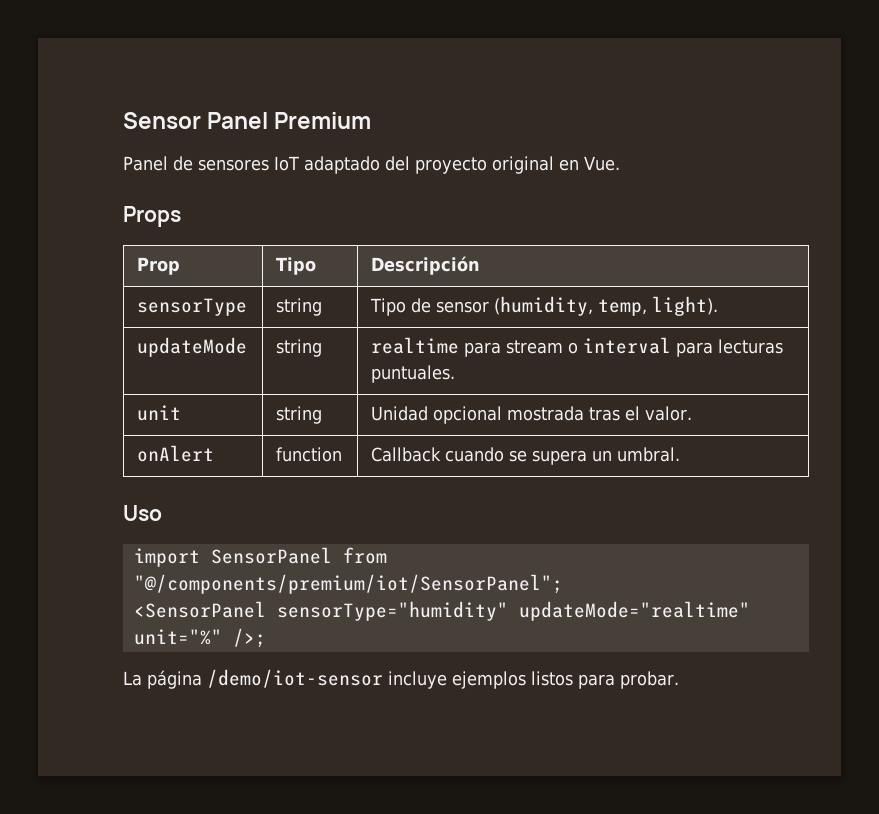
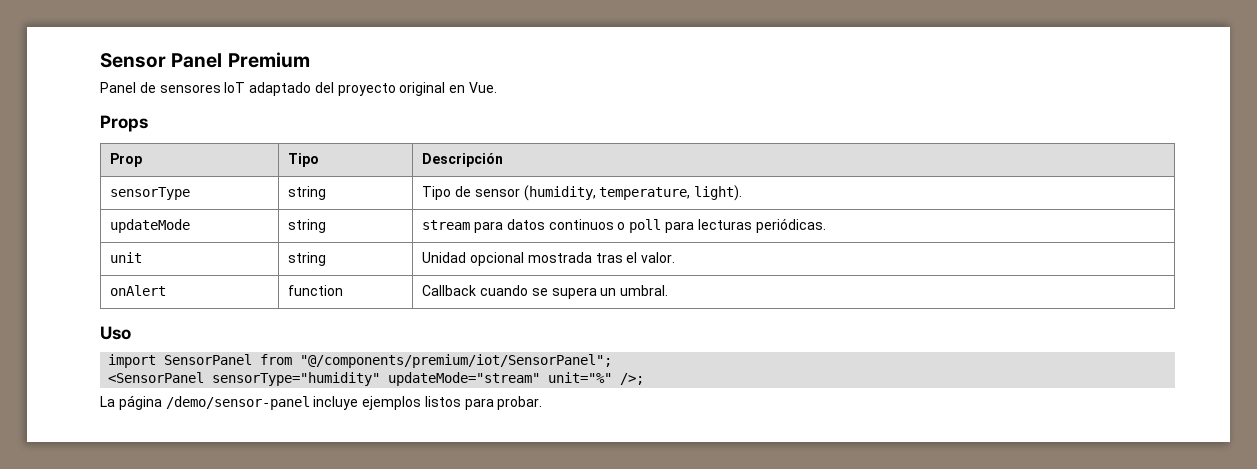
[598,299,648,316] temp, -> [599,187,691,200] temperature,
[371,337,672,357] realtime para stream o interval -> [422,219,662,233] stream para datos continuos o poll
[371,365,456,383] puntuales. -> [755,218,826,233] periódicas.
[518,601,750,621] updateMode="realtime" -> [388,372,541,386] updateMode="stream"
[207,669,383,688] /demo/iot-sensor -> [165,396,310,410] /demo/sensor-panel

